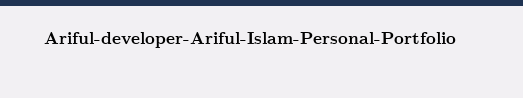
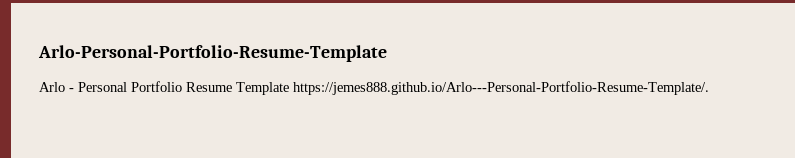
[44,32,456,48] Ariful-developer-Ariful-Islam-Personal-Portfolio -> [38,45,387,62] [39,81,709,95] Arlo-Personal-Portfolio-Resume-Template // Arlo - Personal Portfolio Resume Template https://jemes888.github.io/Arlo---Personal-Portfolio-Resume-Template/.

